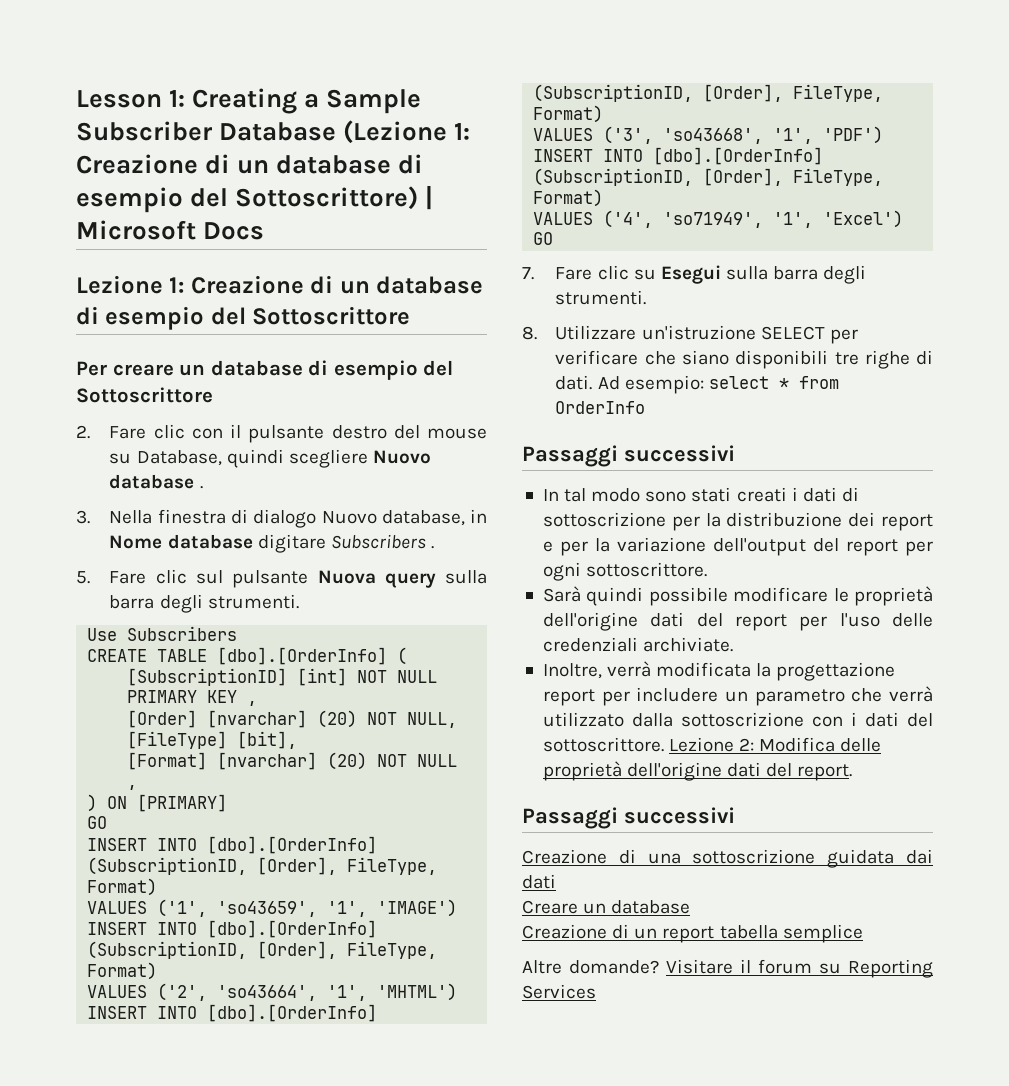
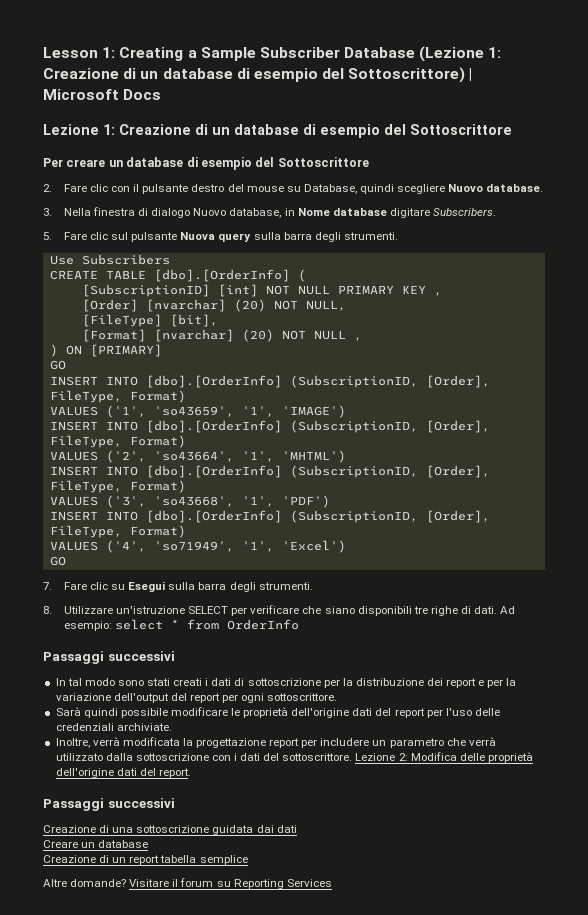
[109,474,203,489] database . -> [486,184,544,192] database.
[330,534,435,549] Subscribers . -> [433,208,497,216] Subscribers.

